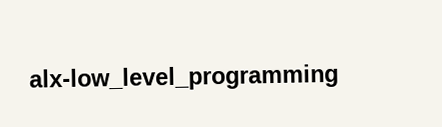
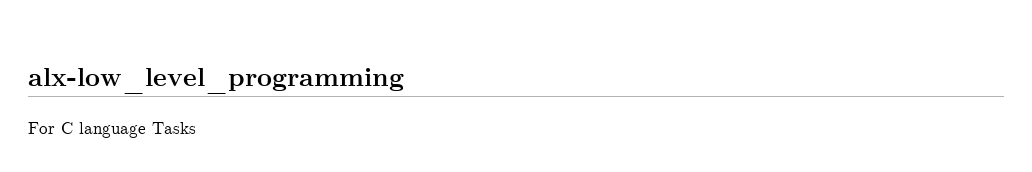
(339, 78) none -> [28,122,196,138] // For C language Tasks

